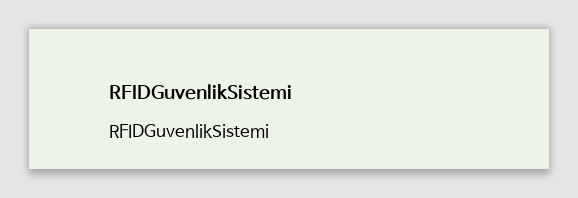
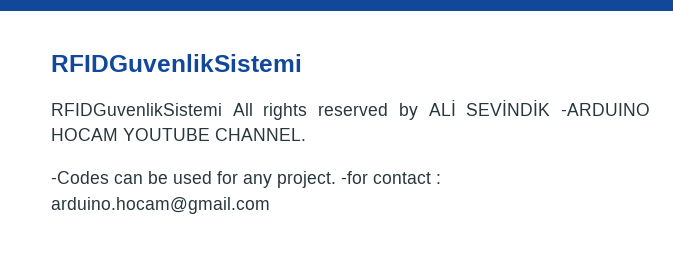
(269, 131) none -> [232,99,650,120] [51,128,306,141] [51,171,441,188] [51,197,270,214] All rights reserved by ALİ SEVİNDİK -ARDUINO HOCAM YOUTUBE CHANNEL. // -Codes can be used for any project. -for contact : arduino.hocam@gmail.com

